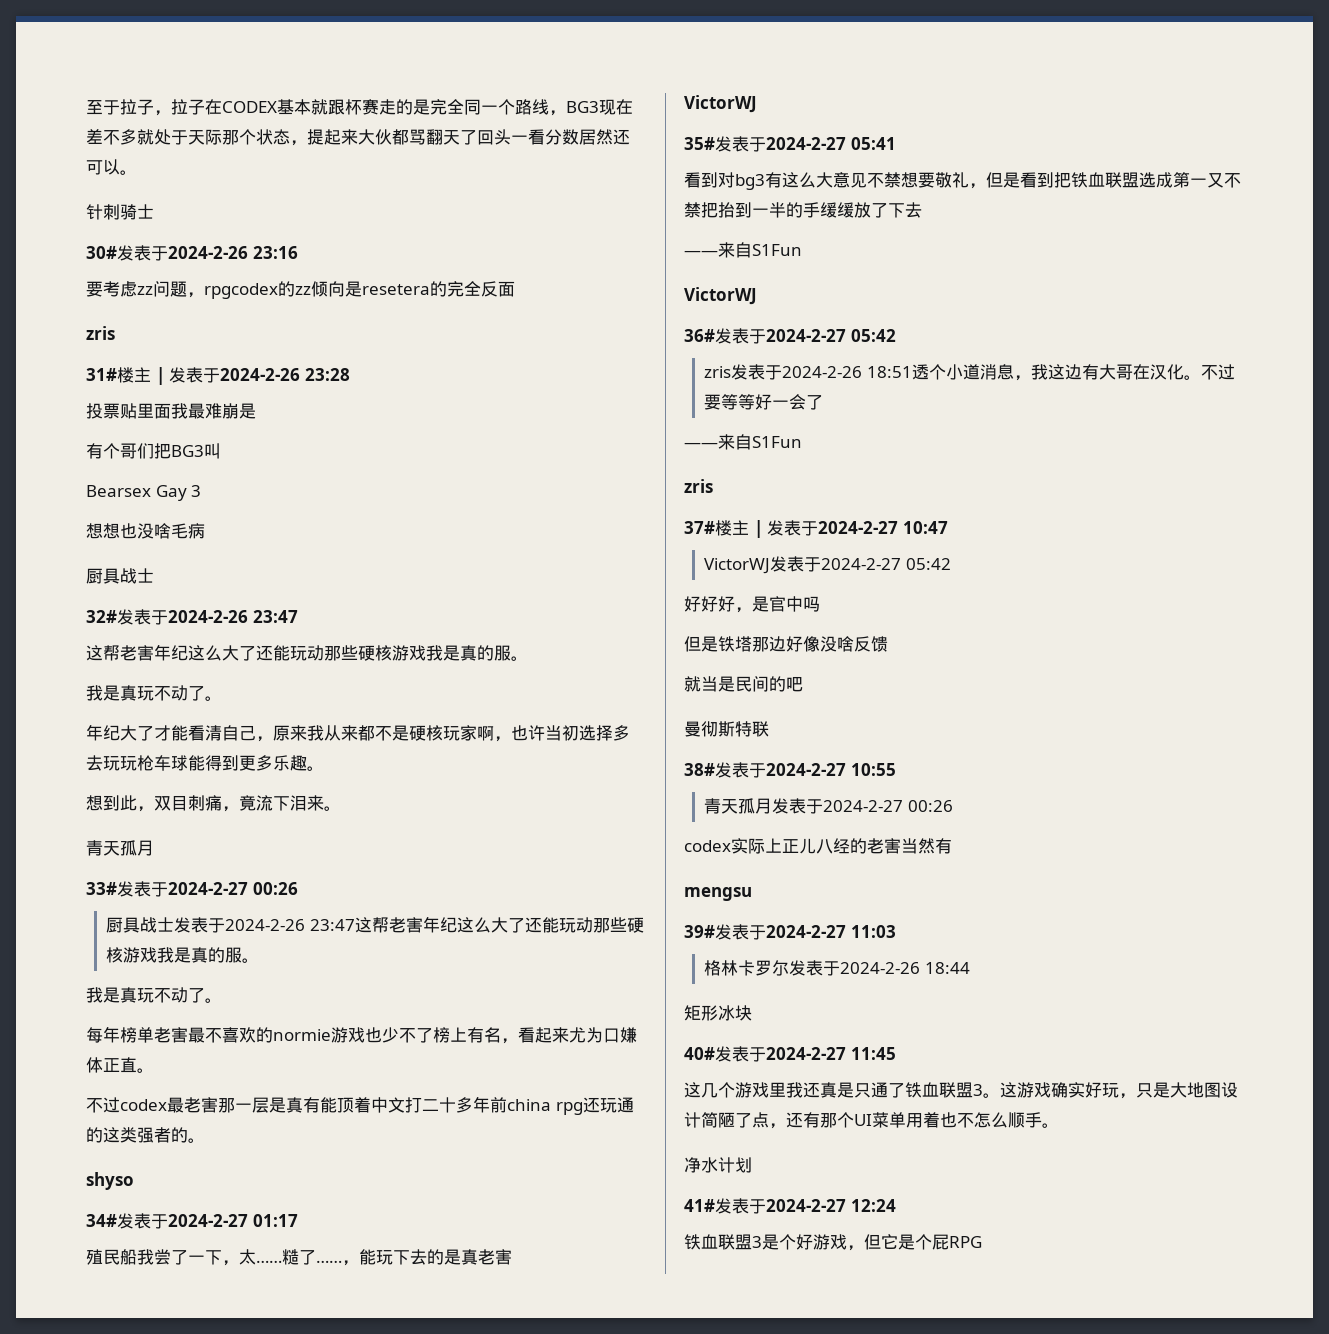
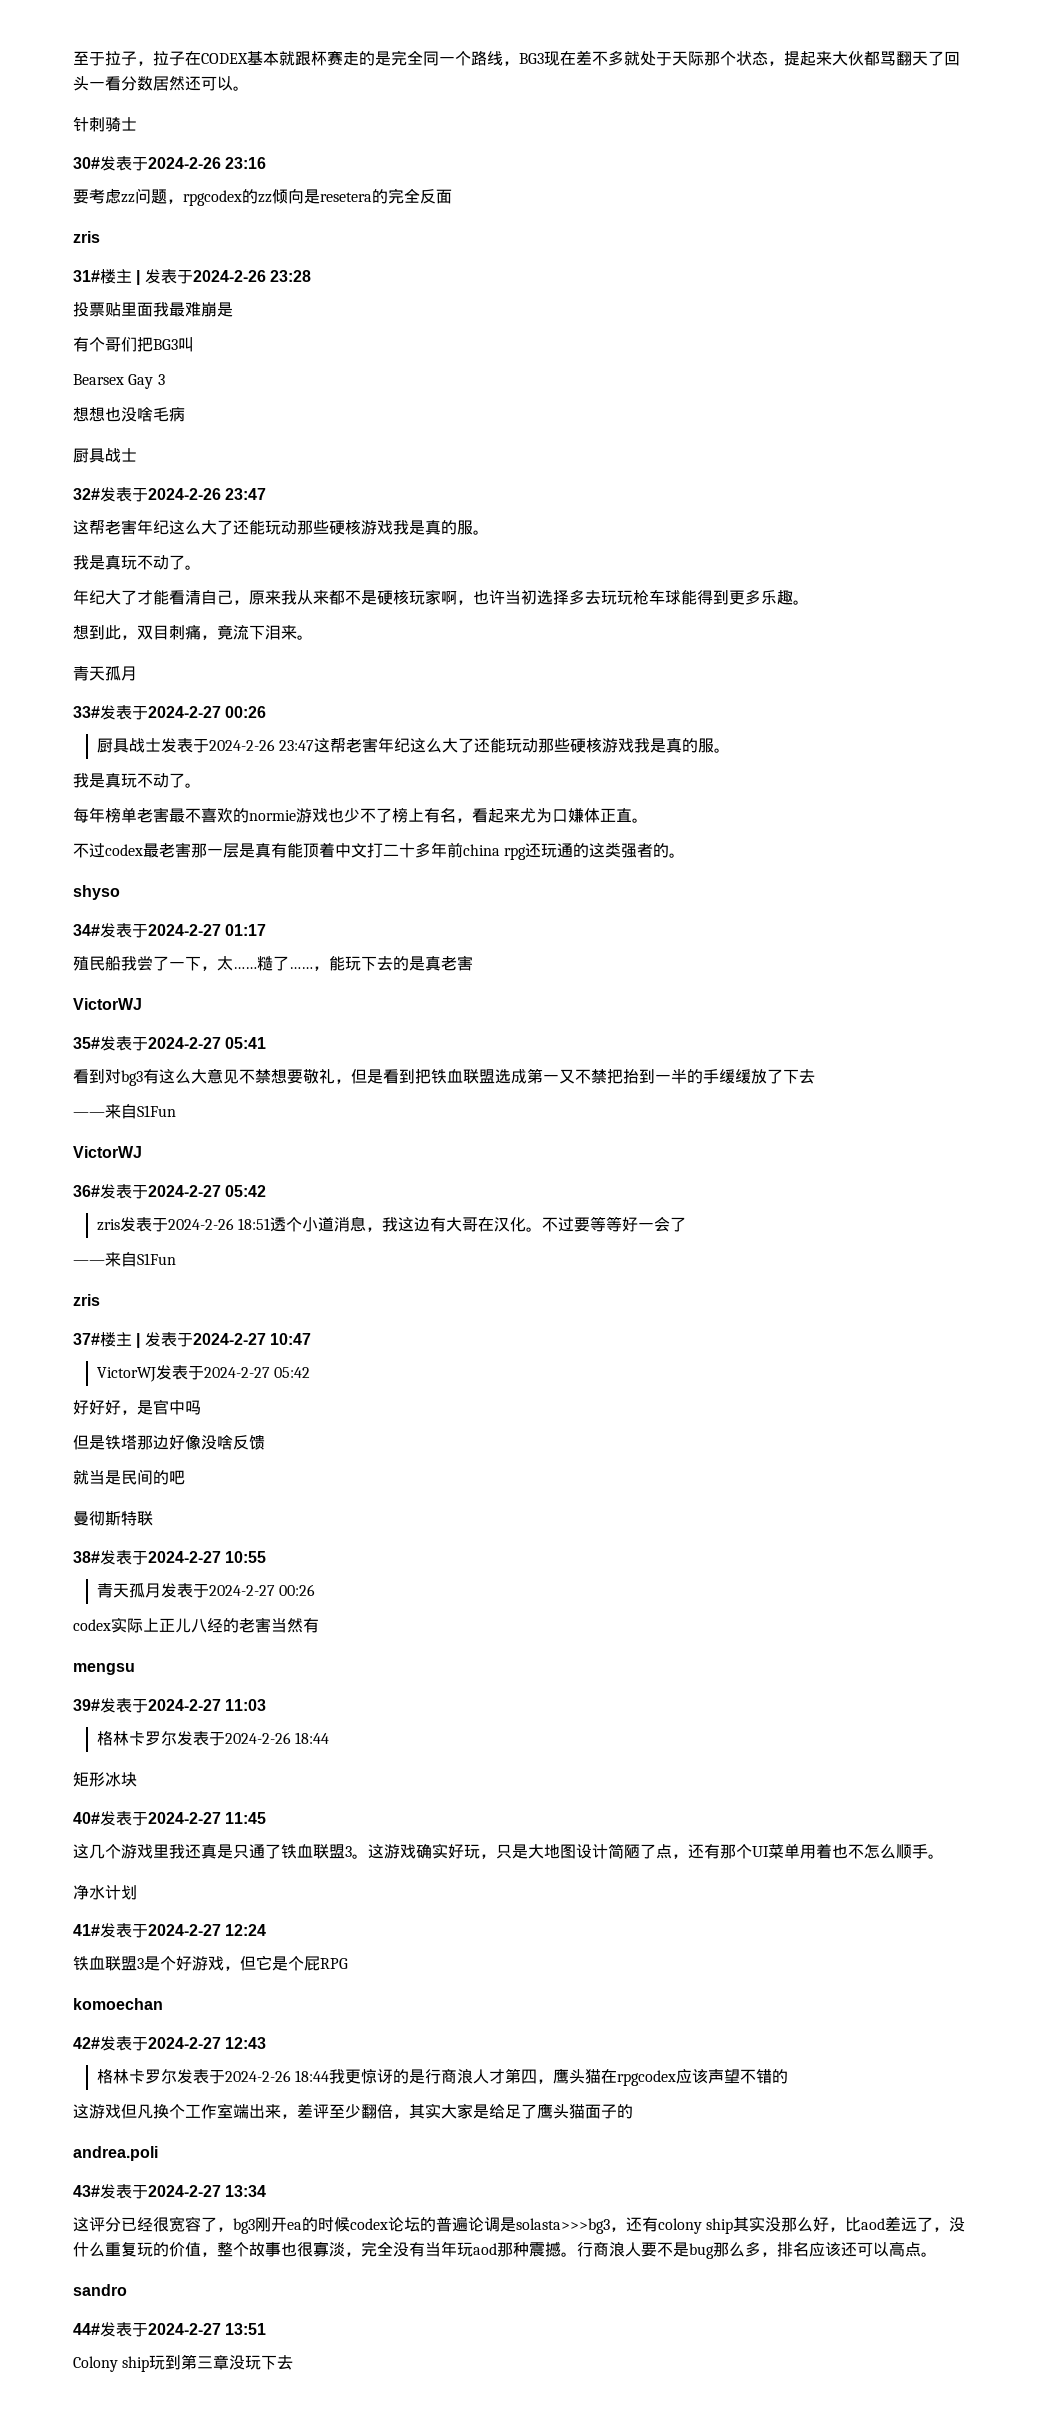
(982, 1242) none -> [73,1998,163,2010] [73,2036,267,2051] [96,2068,789,2086] [73,2103,633,2119] [73,2146,158,2161] [73,2184,267,2199] [73,2216,966,2234] [73,2241,937,2259] [73,2284,127,2296] [73,2322,267,2337] [73,2354,294,2372] // komoechan // 42#发表于2024-2-27 12:43 // 格林卡罗尔发表于2024-2-26 18:44我更惊讶的是行商浪人才第四，鹰头猫在rpgcodex应该声望不错的 // 这游戏但凡换个工作室端出来，差评至少翻倍，其实大家是给足了鹰头猫面子的 // andrea.poli // 43#发表于2024-2-27 13:34 // 这评分已经很宽容了，bg3刚开ea的时候codex论坛的普遍论调是solasta>>>bg3，还有colony ship其实没那么好，比aod差远了，没什么重复玩的价值，整个故事也很寡淡，完全没有当年玩aod那种震撼。行商浪人要不是bug那么多，排名应该还可以高点。 // sandro // 44#发表于2024-2-27 13:51 // Colony ship玩到第三章没玩下去

